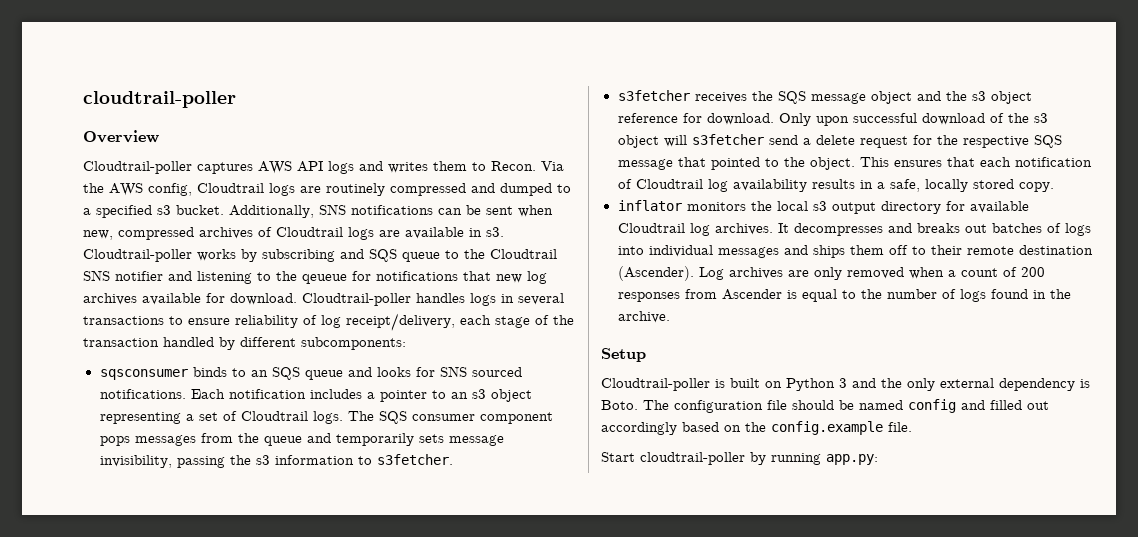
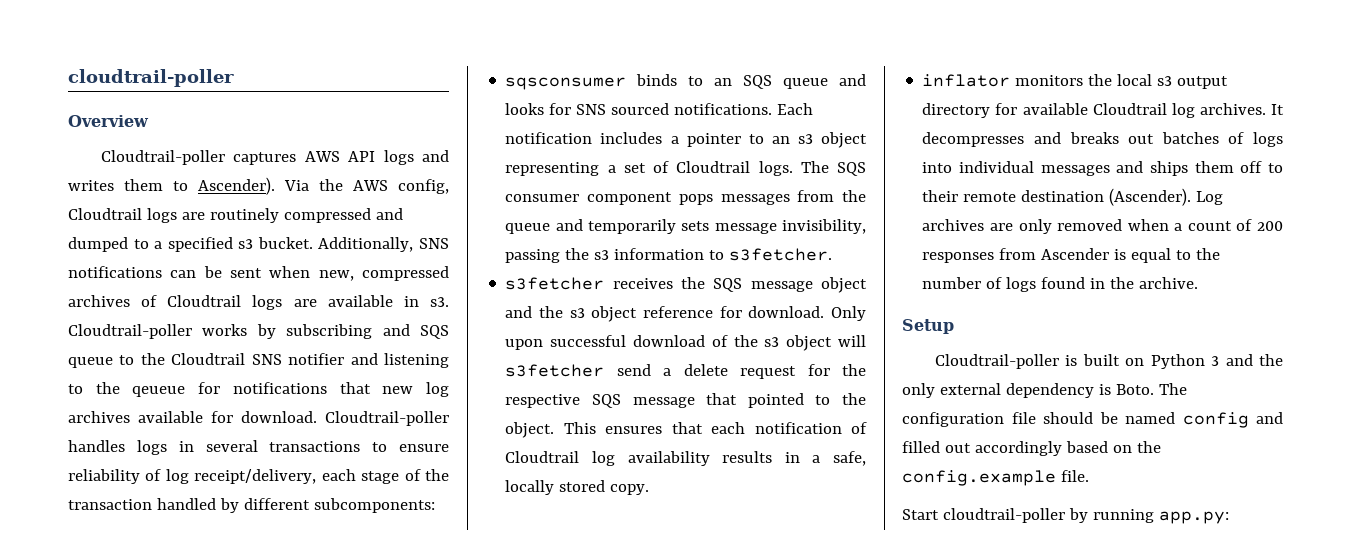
[491,161,536,171] Recon. -> [198,177,275,195] Ascender).

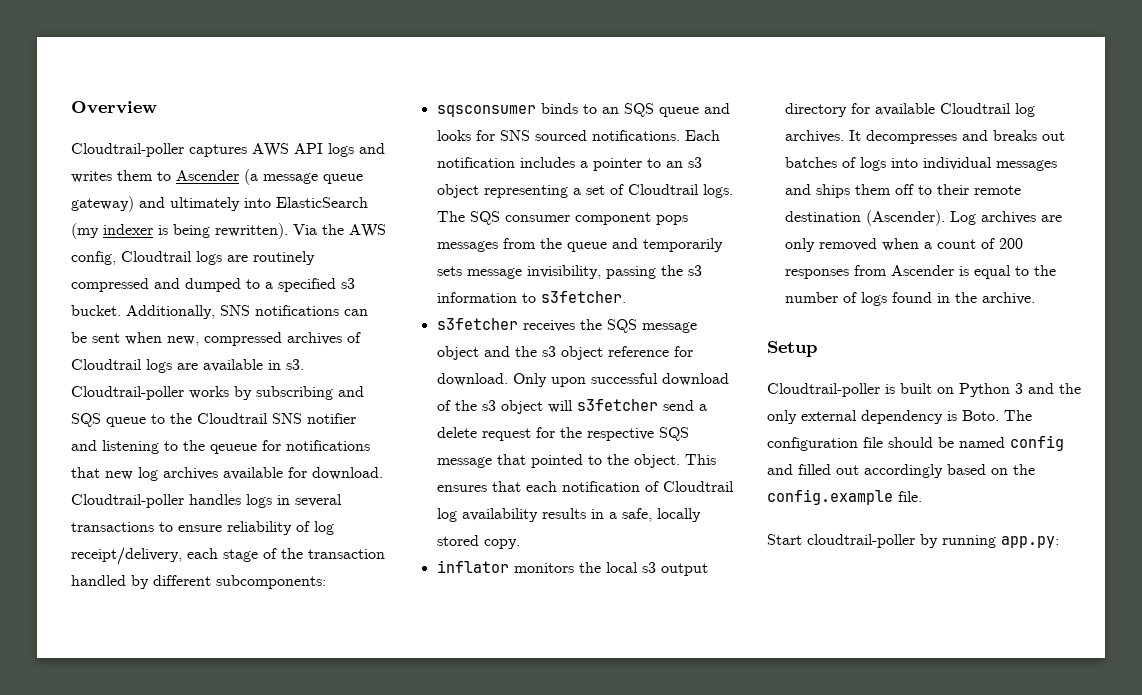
[68,69,234,87] cloudtrail-poller // -> (71, 107) none
[198,177,275,195] Ascender). -> [176,169,363,185] [71,196,368,212] [71,223,288,239] Ascender (a message queue gateway) and ultimately into ElasticSearch (my indexer is being rewritten).

